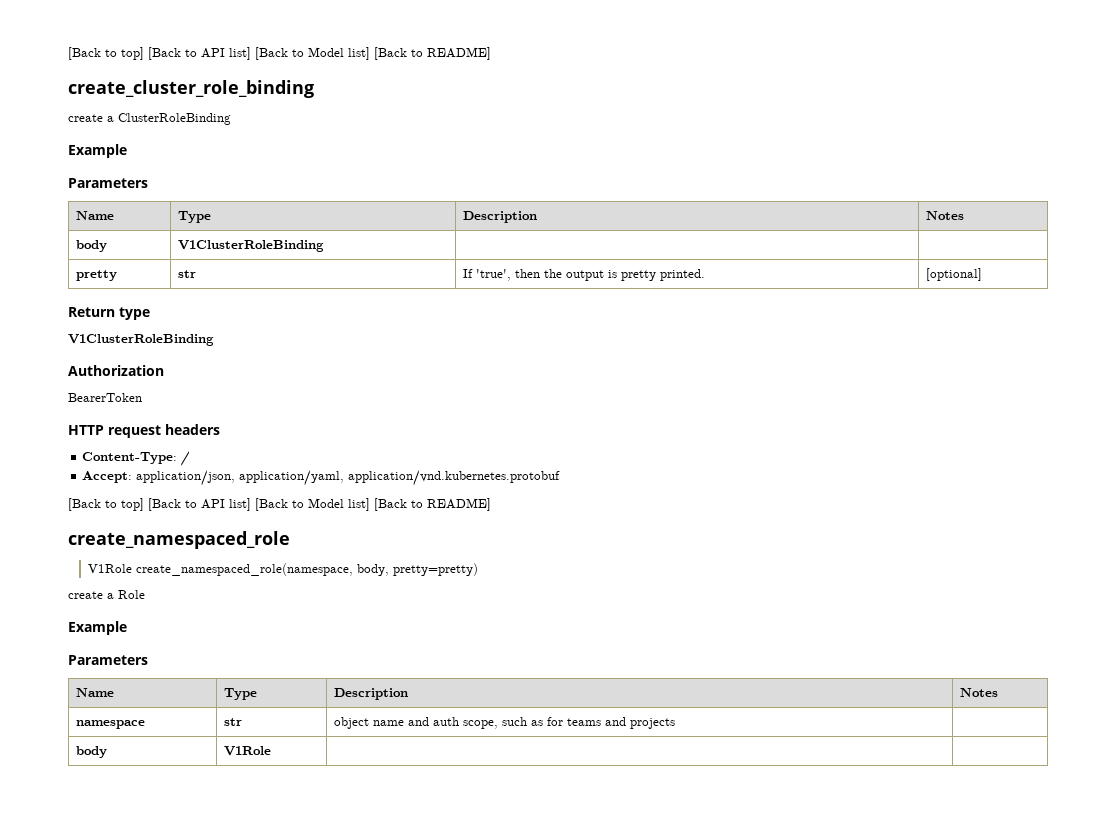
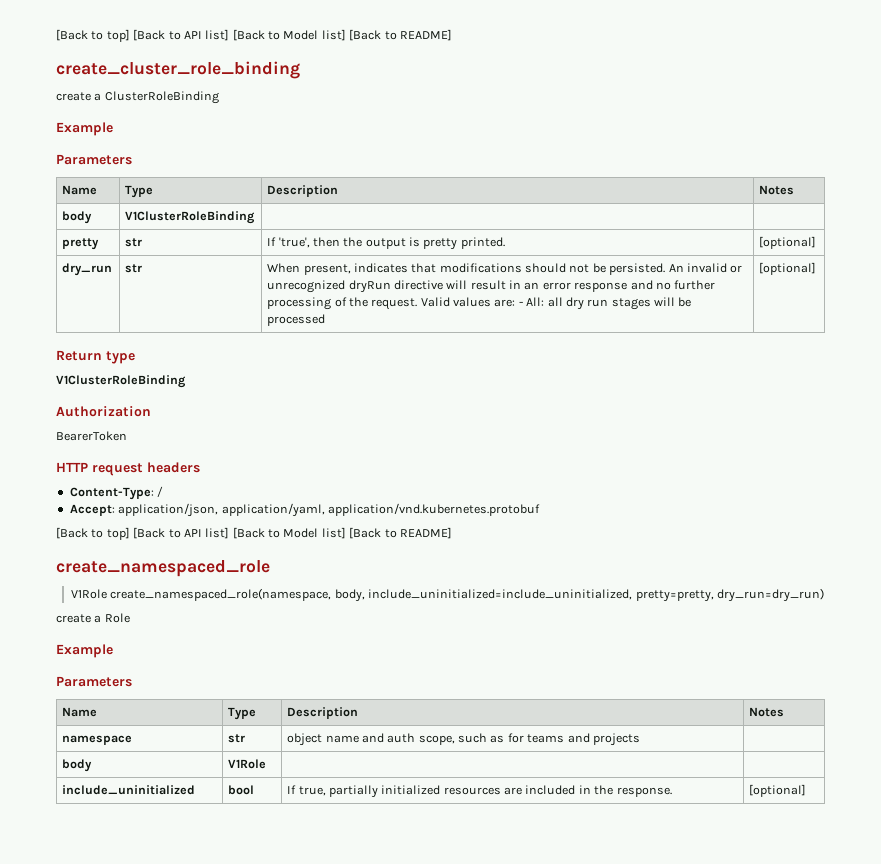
(983, 274) none -> [62,263,113,276] [125,264,143,273] [267,263,743,275] [267,280,716,293] [267,297,692,310] [267,314,326,326] [759,262,817,275] // dry_run | str | When present, indicates that modifications should not be persisted. An invalid or unrecognized dryRun directive will result in an error response and no further processing of the request. Valid values are: - All: all dry run stages will be processed | [optional]
[393,563,479,576] pretty=pretty) -> [368,588,824,602] include_uninitialized=include_uninitialized, pretty=pretty, dry_run=dry_run)
(272, 751) none -> [62,785,196,795] [228,785,255,795] [287,785,672,798] [749,784,807,797] // include_uninitialized | bool | If true, partially initialized resources are included in the response. | [optional]

